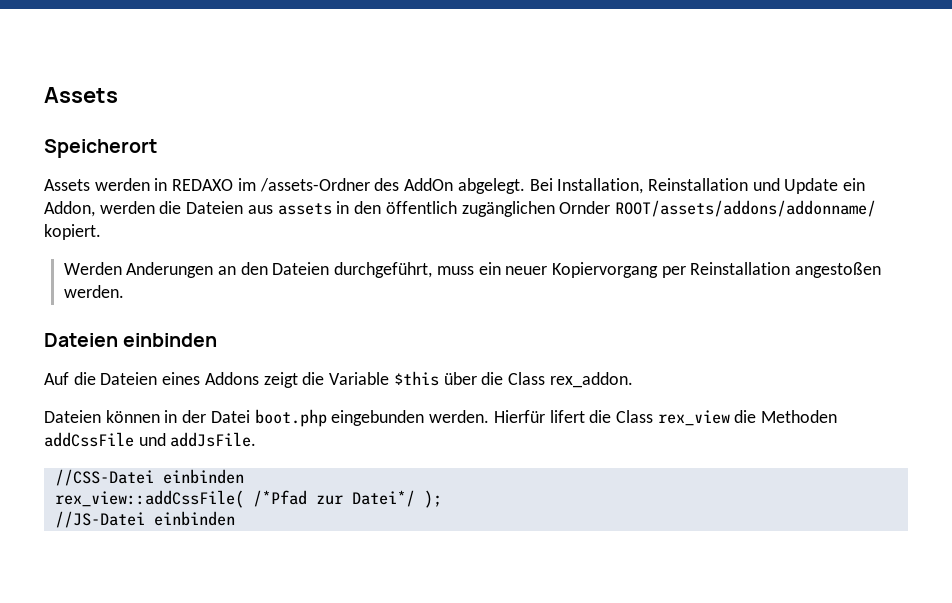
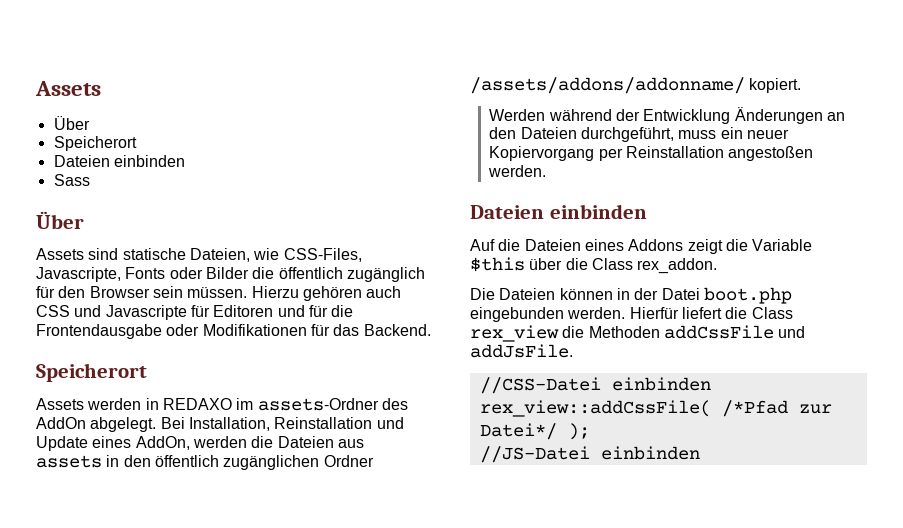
[44,87,118,103] Assets -> [35,81,101,96] [53,116,90,130] [53,136,137,151] [53,155,185,167] [53,174,90,186] [36,211,84,229] [36,248,362,262] [36,267,425,282] [36,286,402,301] [36,305,354,320] [36,324,431,339] Assets // Über // Speicherort // Dateien einbinden // Sass // Über // Assets sind statische Dateien, wie CSS-Files, Javascripte, Fonts oder Bilder die öffentlich zugänglich für den Browser sein müssen. Hierzu gehören auch CSS und Javascripte für Editoren und für die Frontendausgabe oder Modifikationen für das Backend.
[259,178,370,192] /assets-Ordner -> [257,398,379,411] assets-Ordner
[843,178,866,191] [44,201,95,217] ein Addon, -> [92,436,190,450] eines AddOn,
[559,200,876,217] Ornder ROOT/assets/addons/addonname/ -> [323,455,374,467] [470,77,745,94] Ordner /assets/addons/addonname/
[126,262,214,278] Anderungen -> [548,107,823,124] während der Entwicklung Änderungen
(633, 380) none -> [470,288,495,300] Die
[549,410,585,423] lifert -> [681,307,722,319] liefert

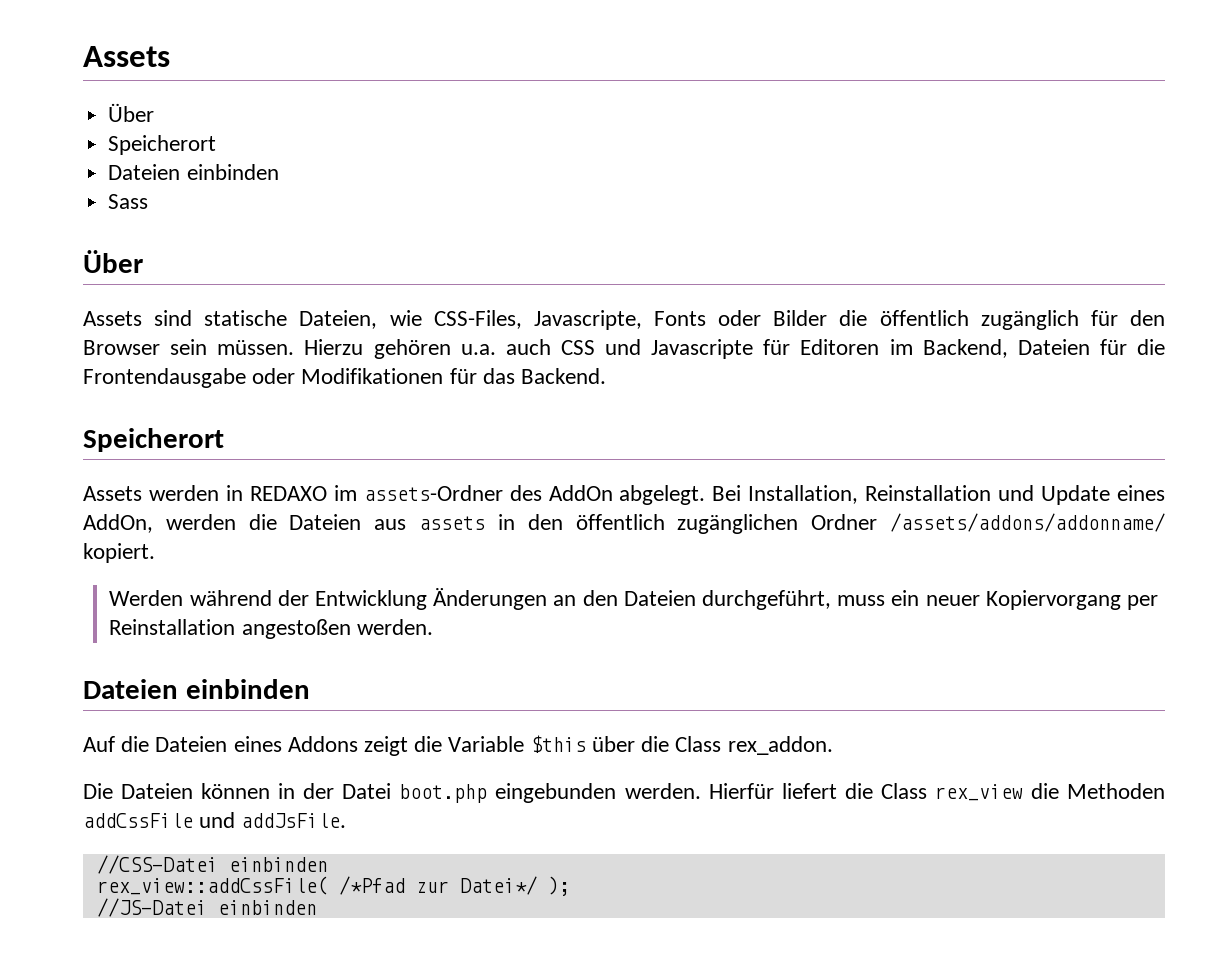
(362, 293) none -> [460,344,496,355] u.a.
[277,305,305,317] und -> [889,339,1090,358] im Backend, Dateien

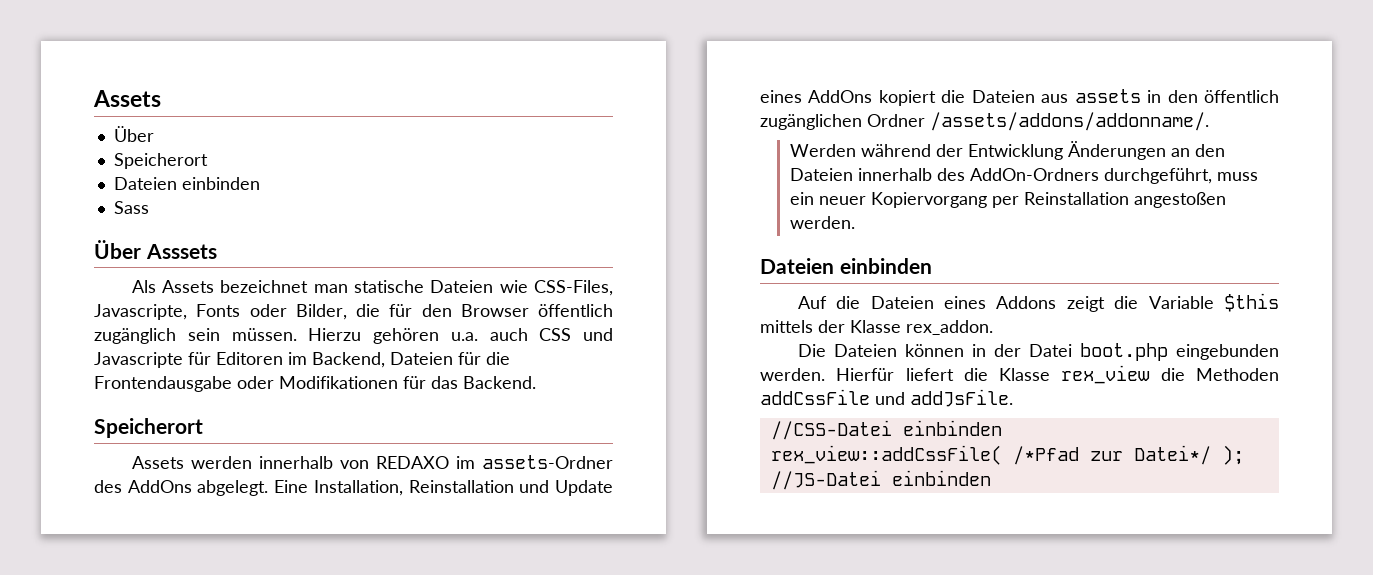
[83,310,378,329] // Assets sind statische Dateien, -> [145,244,217,259] [131,280,494,293] Asssets // Als Assets bezeichnet man statische Dateien
[773,310,1079,330] Bilder die öffentlich zugänglich -> [295,304,380,320] Bilder, die
(160, 347) none -> [538,304,613,317] [94,328,176,344] öffentlich zugänglich
[225,485,243,501] in -> [258,456,369,469] innerhalb von
[548,485,742,505] AddOn abgelegt. Bei -> [127,480,309,496] AddOns abgelegt. Eine
[83,514,236,533] AddOn, werden -> [808,90,936,106] AddOns kopiert
[889,513,1165,532] [83,543,155,563] /assets/addons/addonname/ kopiert. -> [930,112,1209,131] /assets/addons/addonname/.
(696, 598) none -> [857,168,1099,181] innerhalb des AddOn-Ordners
[591,736,722,752] über die Class -> [760,320,901,333] mittels der Klasse
[880,783,927,799] Class -> [999,368,1051,381] Klasse

